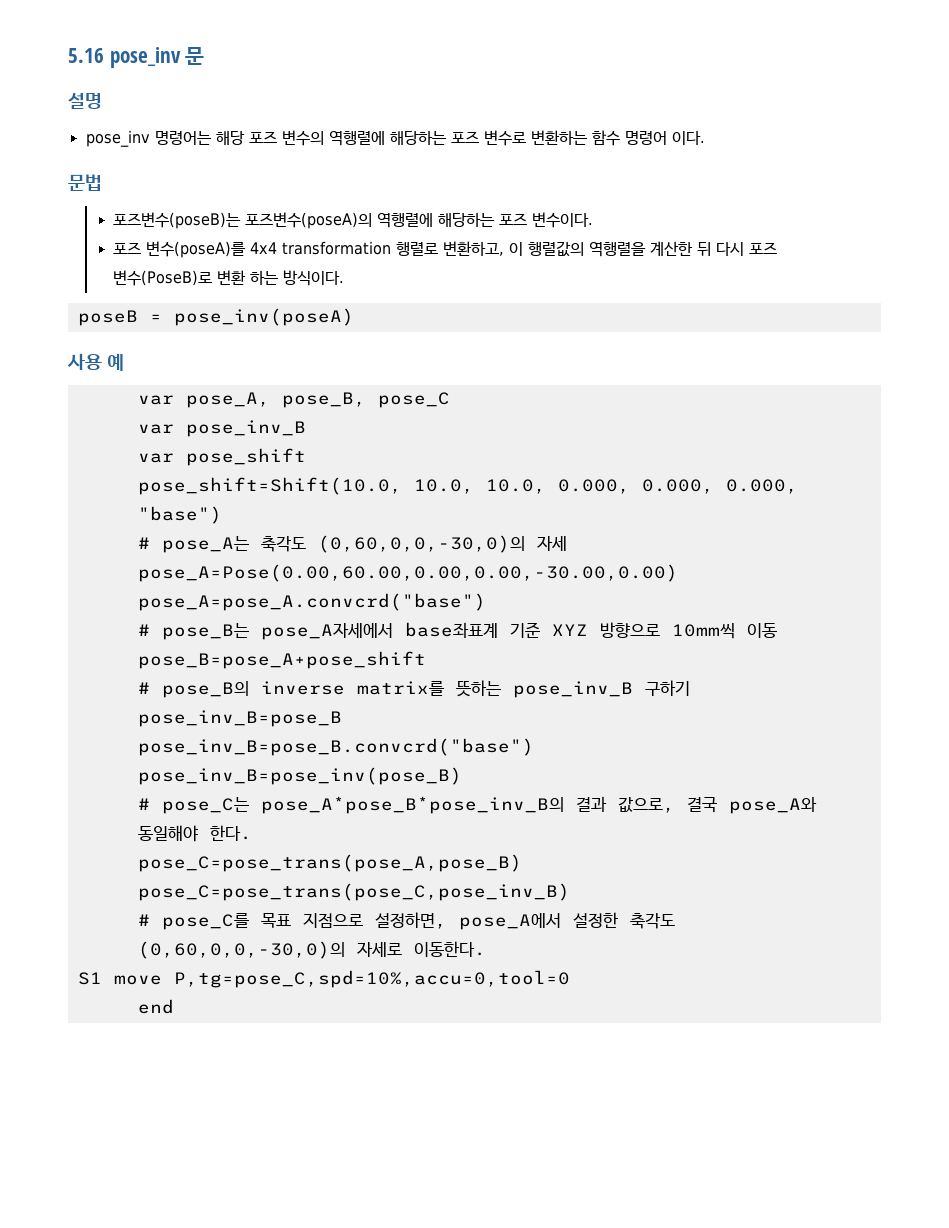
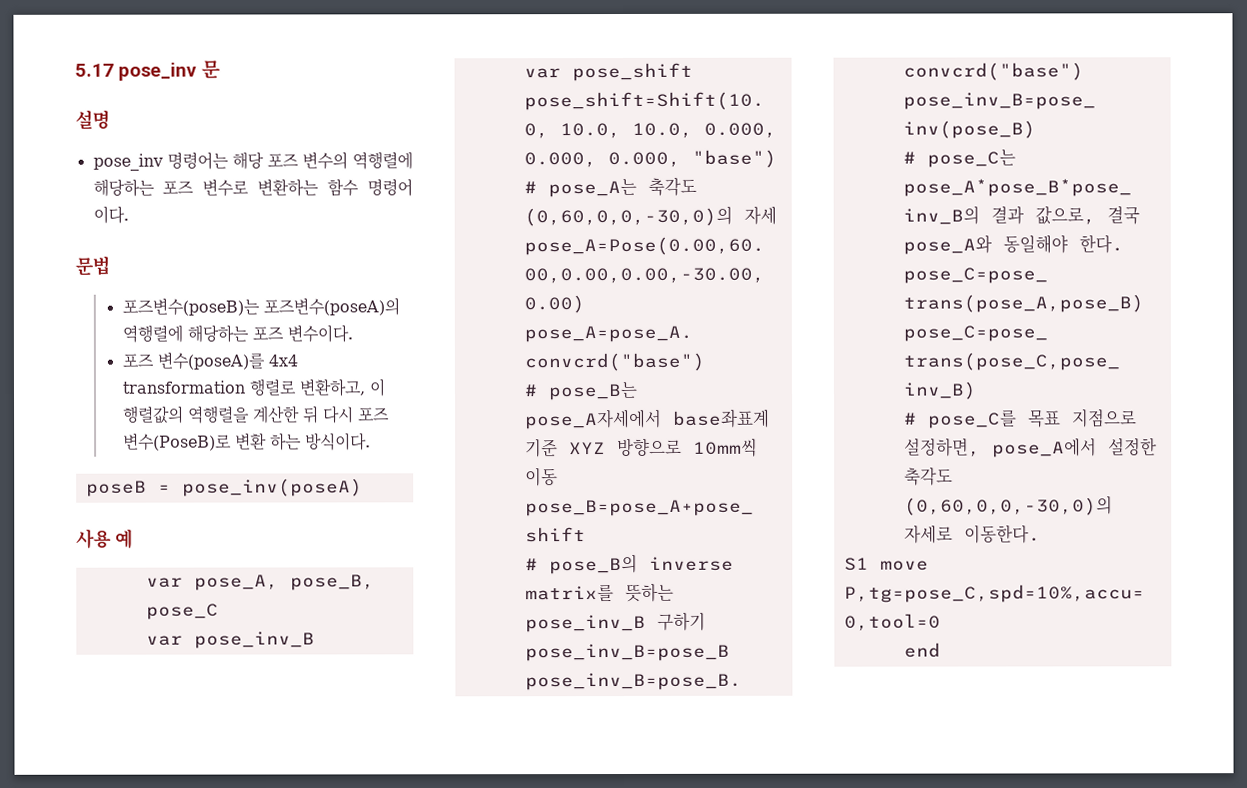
[68,48,104,63] 5.16 -> [75,63,114,77] 5.17

